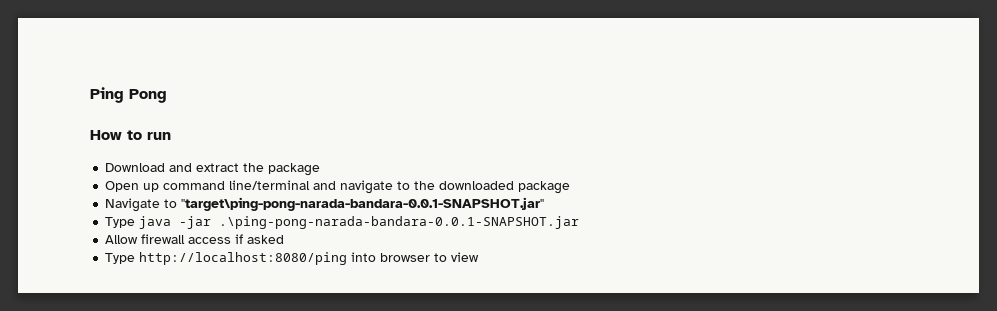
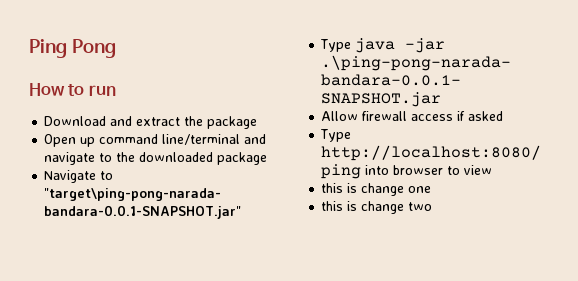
(480, 257) none -> [321,183,432,196] [321,201,433,214] // this is change one // this is change two

